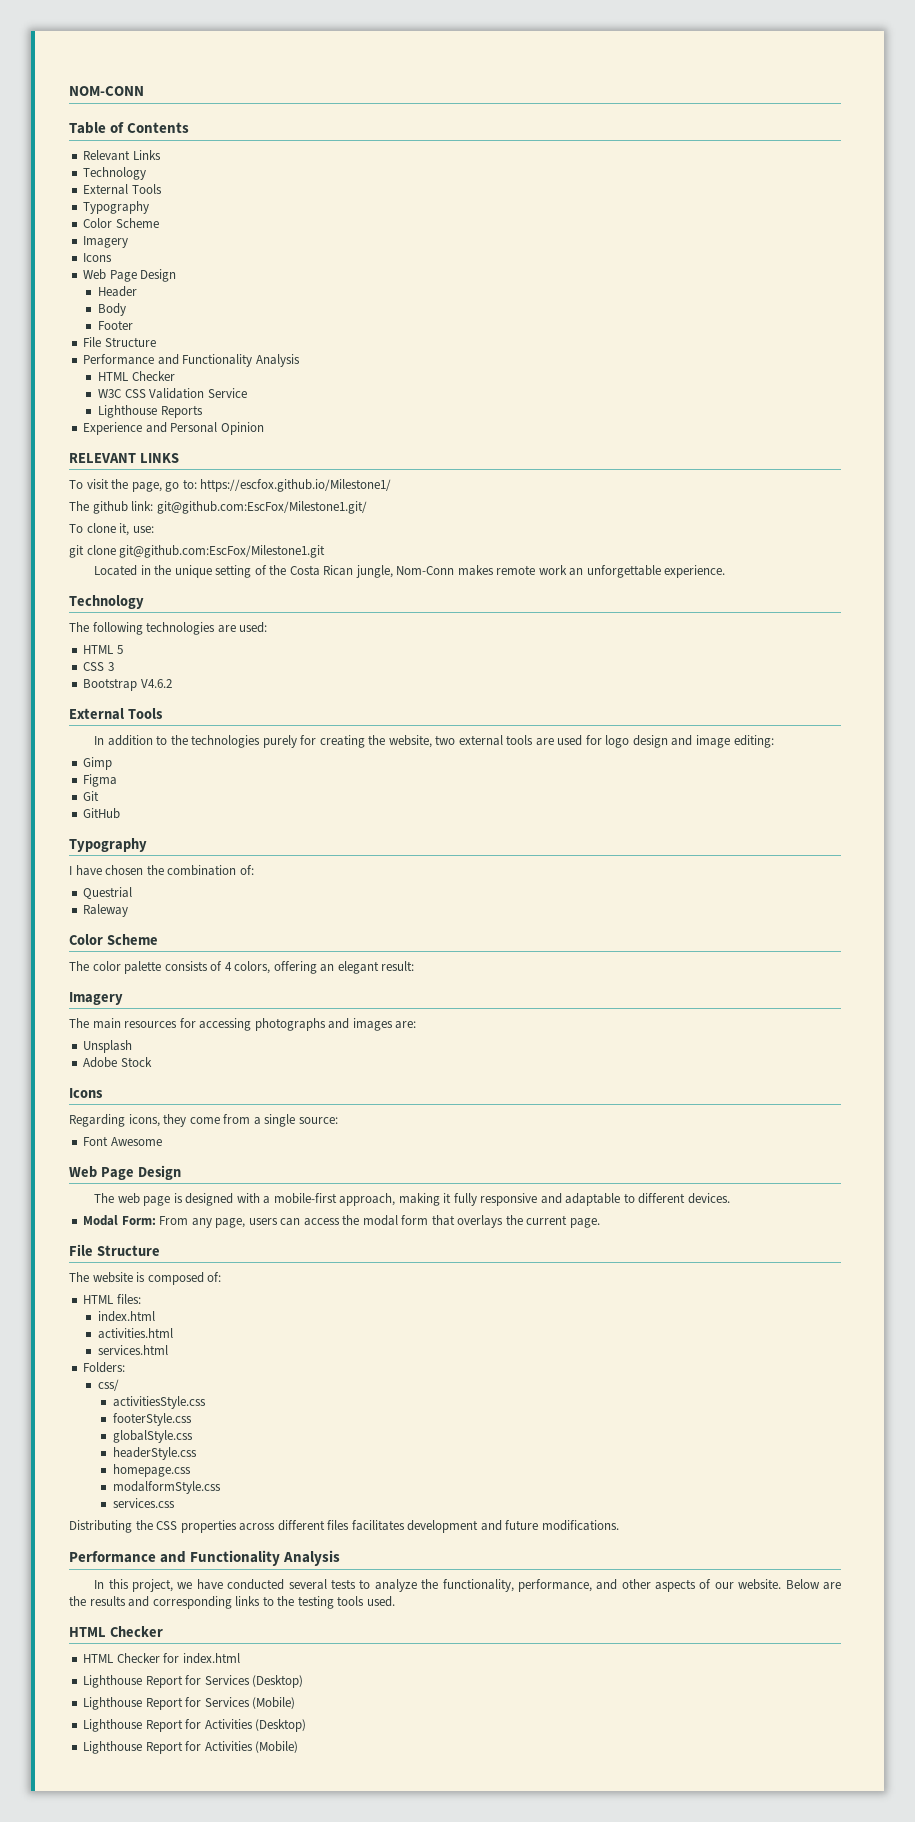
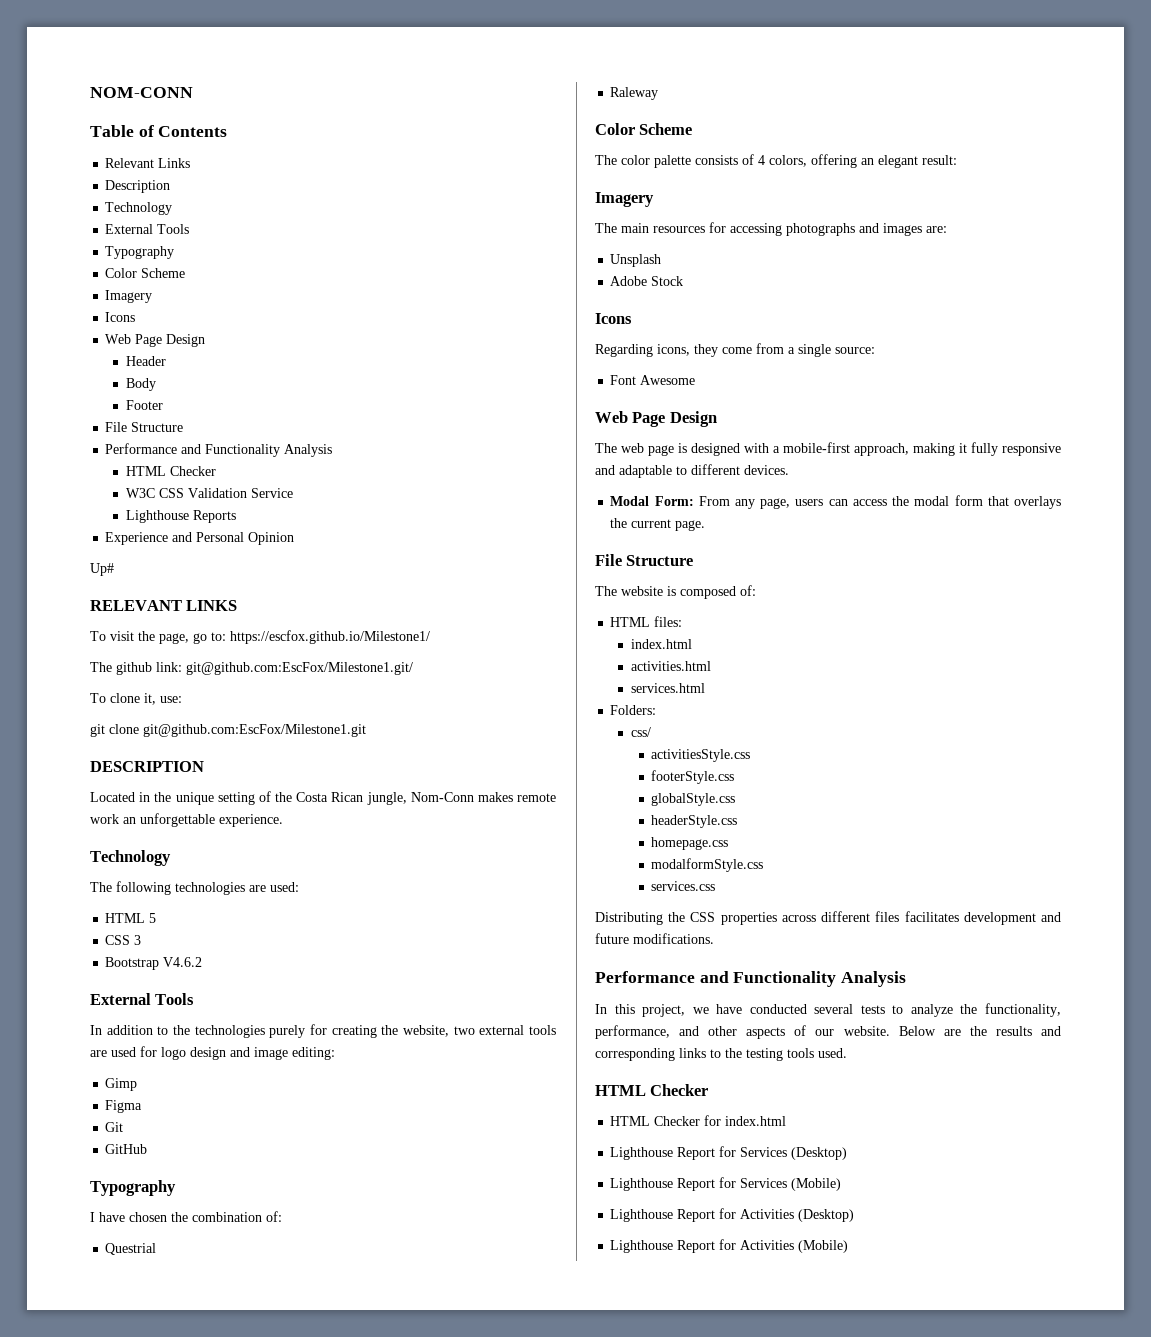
(161, 155) none -> [105,180,171,193] // Description
(264, 428) none -> [90,563,114,576] // Up#
(326, 551) none -> [90,761,204,772] // DESCRIPTION

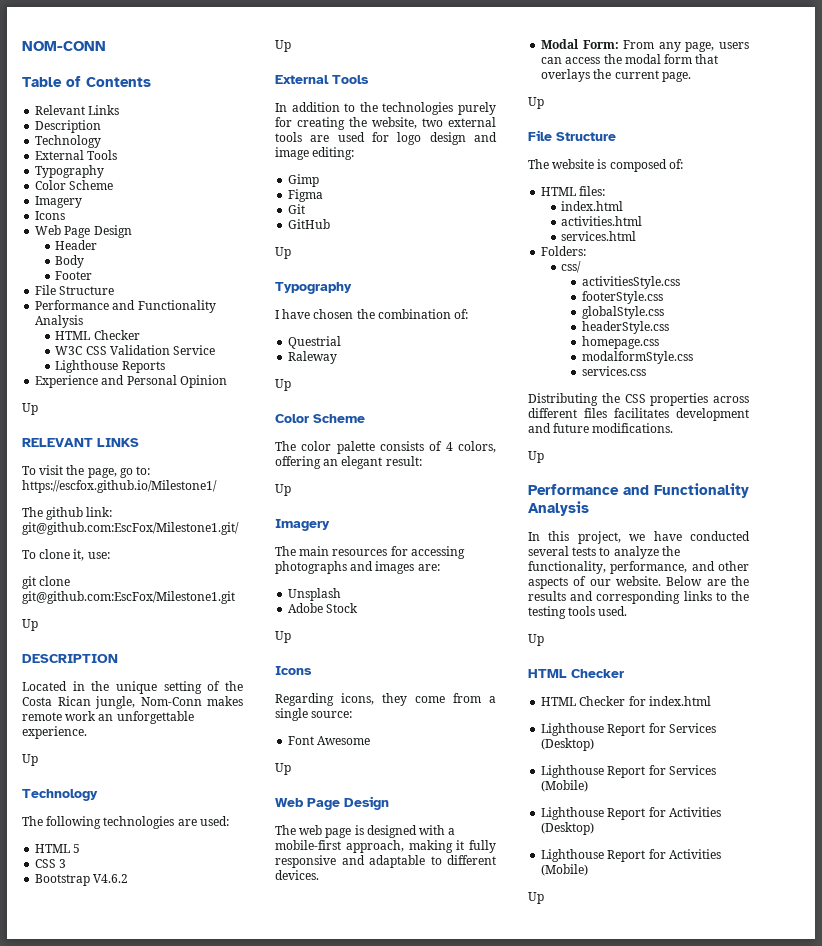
[90,563,114,576] Up# -> [22,403,38,415] Up
(366, 730) none -> [22,619,38,631] // Up
(283, 820) none -> [22,754,38,766] // Up
(203, 962) none -> [275,40,291,52] // Up
(148, 1149) none -> [275,247,291,259] // Up
(659, 93) none -> [275,379,291,391] // Up
(957, 160) none -> [275,484,291,496] // Up
(684, 281) none -> [275,631,291,643] // Up
(696, 380) none -> [275,763,291,775] // Up
(706, 525) none -> [528,97,544,109] // Up
(714, 938) none -> [528,451,544,463] // Up
(847, 1053) none -> [528,634,544,646] // Up
(849, 1246) none -> [528,892,544,904] // Up

